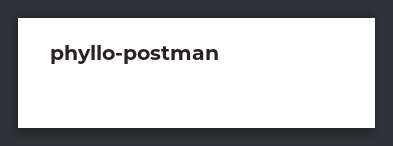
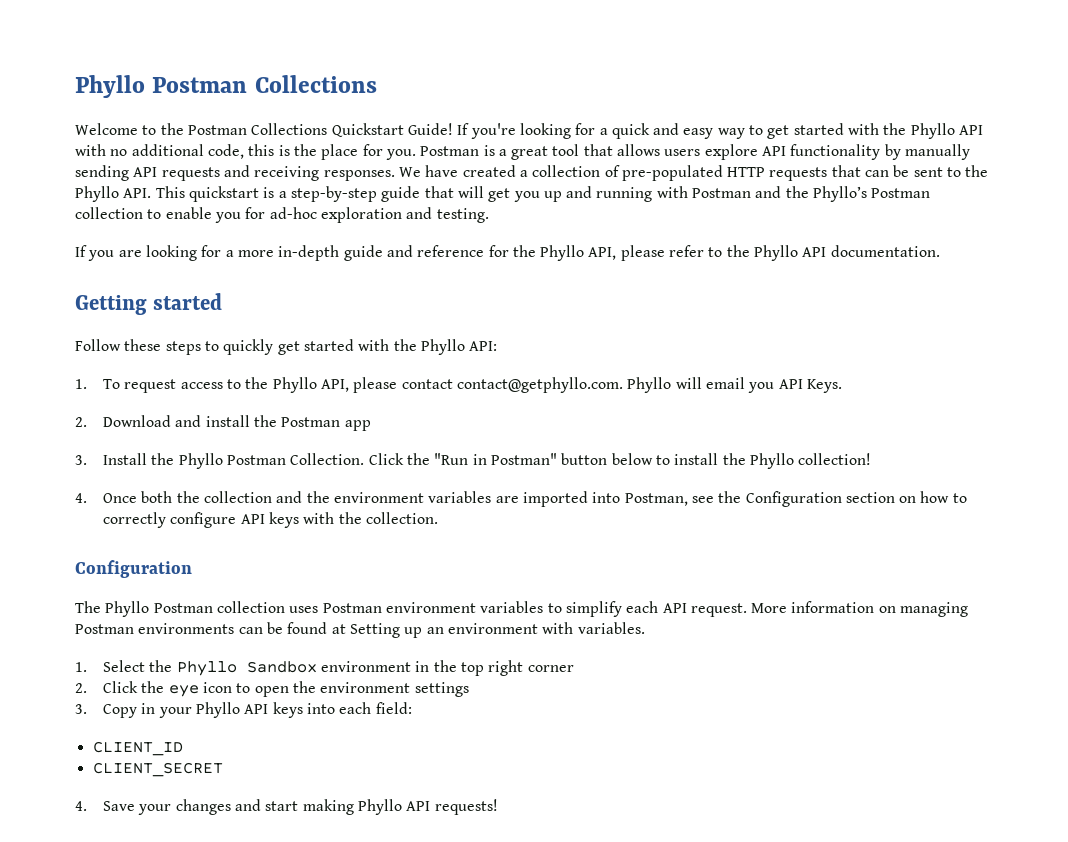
[50,45,219,64] phyllo-postman -> [75,75,377,98] [75,123,984,139] [75,144,971,160] [75,165,989,181] [75,186,931,202] [75,207,489,223] [75,245,940,261] [75,293,223,315] [75,339,498,355] [75,377,842,393] [75,415,371,431] [75,453,872,469] [75,491,967,507] [103,512,438,528] [75,560,192,578] [75,601,969,617] [75,622,645,638] [75,660,574,676] [75,681,469,697] [75,702,412,718] [92,741,183,756] [92,762,223,777] [75,799,498,815] Phyllo Postman Collections // Welcome to the Postman Collections Quickstart Guide! If you're looking for a quick and easy way to get started with the Phyllo API with no additional code, this is the place for you. Postman is a great tool that allows users explore API functionality by manually sending API requests and receiving responses. We have created a collection of pre-populated HTTP requests that can be sent to the Phyllo API. This quickstart is a step-by-step guide that will get you up and running with Postman and the Phyllo’s Postman collection to enable you for ad-hoc exploration and testing. // If you are looking for a more in-depth guide and reference for the Phyllo API, please refer to the Phyllo API documentation. // Getting started // Follow these steps to quickly get started with the Phyllo API: // 1. To request access to the Phyllo API, please contact contact@getphyllo.com. Phyllo will email you API Keys. // 2. Download and install the Postman app // 3. Install the Phyllo Postman Collection. Click the "Run in Postman" button below to install the Phyllo collection! // 4. Once both the collection and the environment variables are imported into Postman, see the Configuration section on how to correctly configure API keys with the collection. // Configuration // The Phyllo Postman collection uses Postman environment variables to simplify each API request. More information on managing Postman environments can be found at Setting up an environment with variables. // 1. Select the Phyllo Sandbox environment in the top right corner // 2. Click the eye icon to open the environment settings // 3. Copy in your Phyllo API keys into each field: // CLIENT_ID // CLIENT_SECRET // 4. Save your changes and start making Phyllo API requests!

